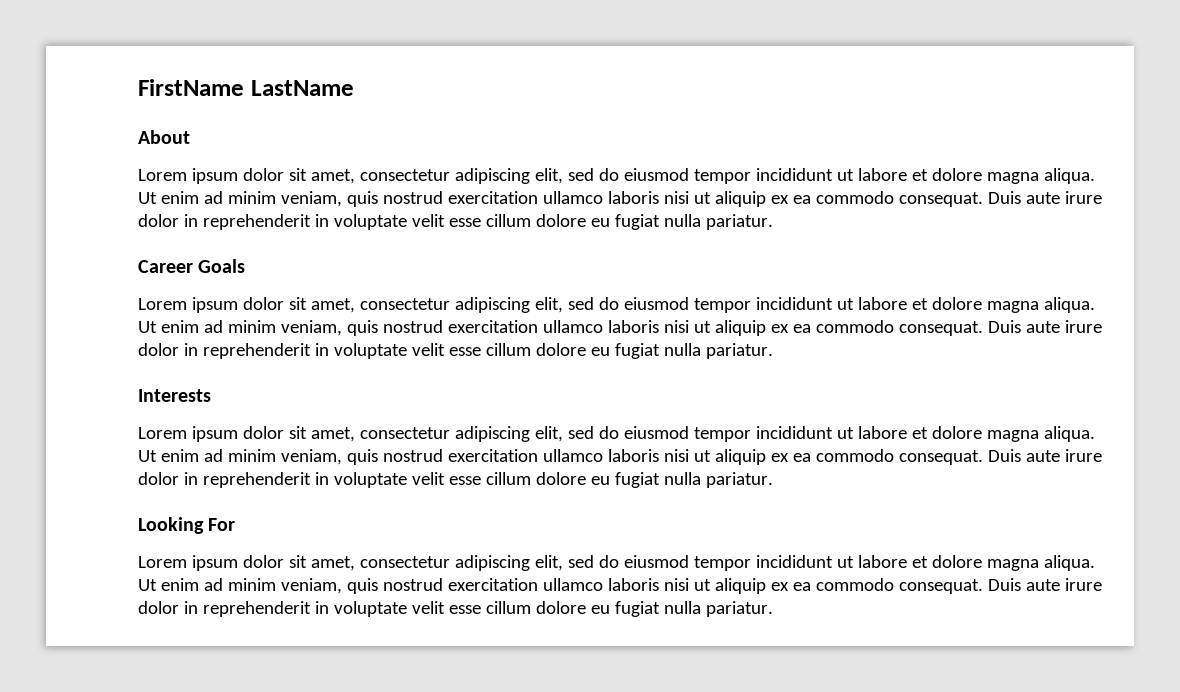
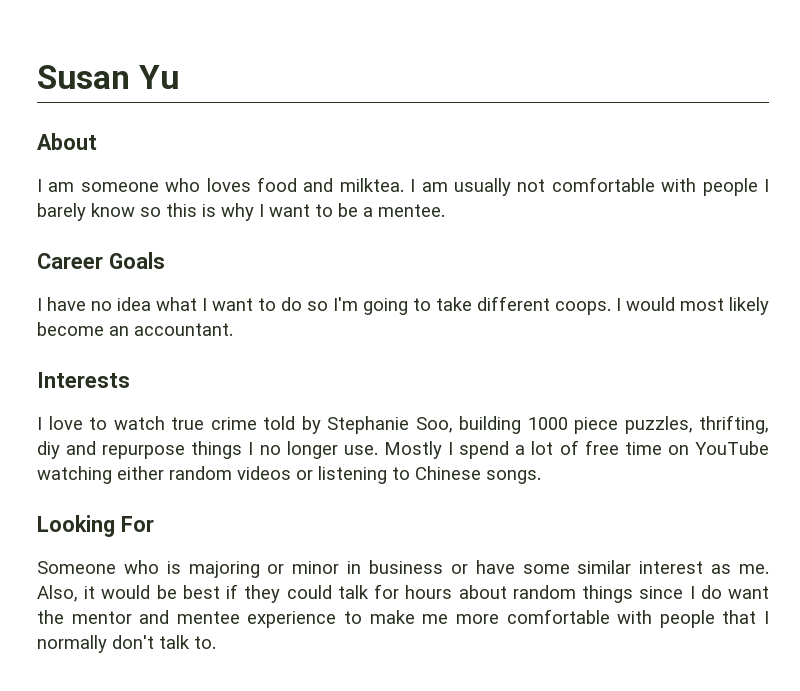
[138,79,354,96] FirstName LastName -> [37,65,180,89] Susan Yu
[138,168,1095,184] [138,191,1102,207] [138,214,773,230] [138,259,246,273] [138,297,1095,313] [138,320,1102,336] [138,343,773,359] [138,389,211,402] [138,426,1095,442] [138,449,1102,465] [138,472,773,488] [138,517,236,534] [138,555,1095,571] [138,578,1102,594] [138,601,773,617] Lorem ipsum dolor sit amet, consectetur adipiscing elit, sed do eiusmod tempor incididunt ut labore et dolore magna aliqua. Ut enim ad minim veniam, quis nostrud exercitation ullamco laboris nisi ut aliquip ex ea commodo consequat. Duis aute irure dolor in reprehenderit in voluptate velit esse cillum dolore eu fugiat nulla pariatur. // Career Goals // Lorem ipsum dolor sit amet, consectetur adipiscing elit, sed do eiusmod tempor incididunt ut labore et dolore magna aliqua. Ut enim ad minim veniam, quis nostrud exercitation ullamco laboris nisi ut aliquip ex ea commodo consequat. Duis aute irure dolor in reprehenderit in voluptate velit esse cillum dolore eu fugiat nulla pariatur. // Interests // Lorem ipsum dolor sit amet, consectetur adipiscing elit, sed do eiusmod tempor incididunt ut labore et dolore magna aliqua. Ut enim ad minim veniam, quis nostrud exercitation ullamco laboris nisi ut aliquip ex ea commodo consequat. Duis aute irure dolor in reprehenderit in voluptate velit esse cillum dolore eu fugiat nulla pariatur. // Looking For // Lorem ipsum dolor sit amet, consectetur adipiscing elit, sed do eiusmod tempor incididunt ut labore et dolore magna aliqua. Ut enim ad minim veniam, quis nostrud exercitation ullamco laboris nisi ut aliquip ex ea commodo consequat. Duis aute irure dolor in reprehenderit in voluptate velit esse cillum dolore eu fugiat nulla pariatur. -> [37,177,769,196] [37,203,445,221] [37,252,165,269] [37,296,769,315] [37,322,233,336] [37,372,130,388] [37,415,769,434] [37,440,770,459] [37,466,541,484] [37,515,154,537] [37,560,769,578] [37,584,770,603] [37,609,770,628] [37,635,216,653] I am someone who loves food and milktea. I am usually not comfortable with people I barely know so this is why I want to be a mentee. // Career Goals // I have no idea what I want to do so I'm going to take different coops. I would most likely become an accountant. // Interests // I love to watch true crime told by Stephanie Soo, building 1000 piece puzzles, thrifting, diy and repurpose things I no longer use. Mostly I spend a lot of free time on YouTube watching either random videos or listening to Chinese songs. // Looking For // Someone who is majoring or minor in business or have some similar interest as me. Also, it would be best if they could talk for hours about random things since I do want the mentor and mentee experience to make me more comfortable with people that I normally don't talk to.

